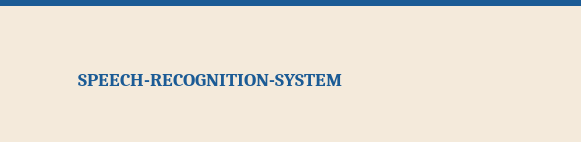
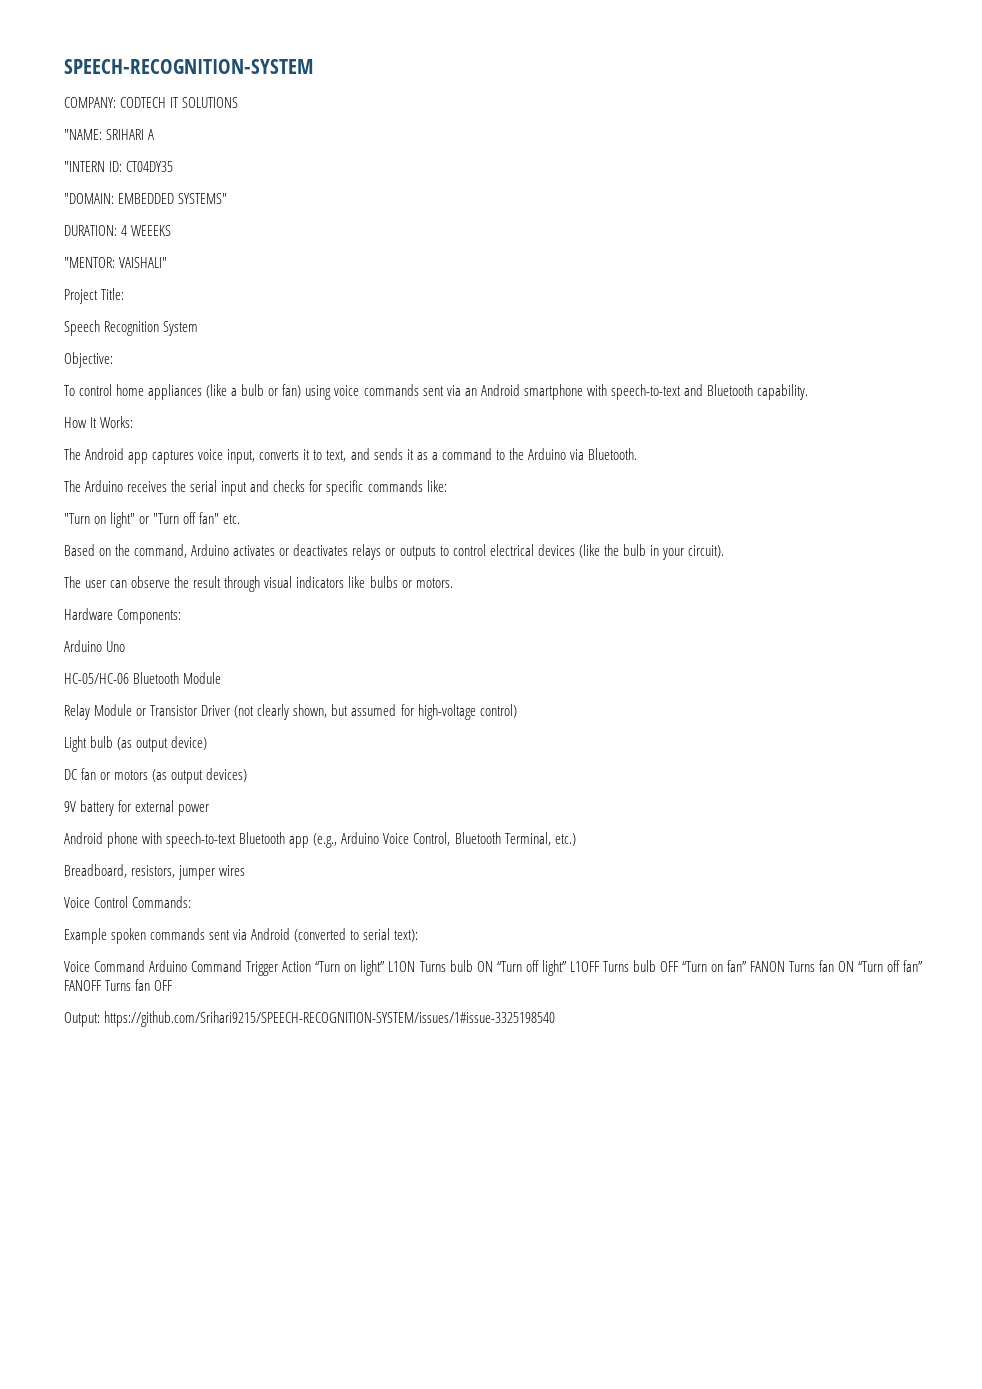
(342, 80) none -> [64,97,239,108] [64,129,155,140] [64,161,174,172] [64,193,228,204] [64,225,172,236] [64,257,168,268] [64,288,125,304] [64,320,199,336] [64,352,113,368] [64,384,809,400] [64,416,134,428] [64,448,638,464] [64,480,447,496] [64,512,241,528] [64,544,724,560] [64,576,453,592] [64,608,182,624] [64,640,126,652] [64,672,222,684] [64,704,517,720] [64,736,208,752] [64,768,248,784] [64,800,210,816] [64,832,576,848] [64,864,246,880] [64,896,192,908] [64,928,419,944] [64,960,924,976] [64,979,174,991] [64,1011,556,1027] // COMPANY: CODTECH IT SOLUTIONS // "NAME: SRIHARI A // "INTERN ID: CT04DY35 // "DOMAIN: EMBEDDED SYSTEMS" // DURATION: 4 WEEEKS // "MENTOR: VAISHALI" // Project Title: // Speech Recognition System // Objective: // To control home appliances (like a bulb or fan) using voice commands sent via an Android smartphone with speech-to-text and Bluetooth capability. // How It Works: // The Android app captures voice input, converts it to text, and sends it as a command to the Arduino via Bluetooth. // The Arduino receives the serial input and checks for specific commands like: // "Turn on light" or "Turn off fan" etc. // Based on the command, Arduino activates or deactivates relays or outputs to control electrical devices (like the bulb in your circuit). // The user can observe the result through visual indicators like bulbs or motors. // Hardware Components: // Arduino Uno // HC-05/HC-06 Bluetooth Module // Relay Module or Transistor Driver (not clearly shown, but assumed for high-voltage control) // Light bulb (as output device) // DC fan or motors (as output devices) // 9V battery for external power // Android phone with speech-to-text Bluetooth app (e.g., Arduino Voice Control, Bluetooth Terminal, etc.) // Breadboard, resistors, jumper wires // Voice Control Commands: // Example spoken commands sent via Android (converted to serial text): // Voice Command Arduino Command Trigger Action “Turn on light” L1ON Turns bulb ON “Turn off light” L1OFF Turns bulb OFF “Turn on fan” FANON Turns fan ON “Turn off fan” FANOFF Turns fan OFF // Output: https://github.com/Srihari9215/SPEECH-RECOGNITION-SYSTEM/issues/1#issue-3325198540

